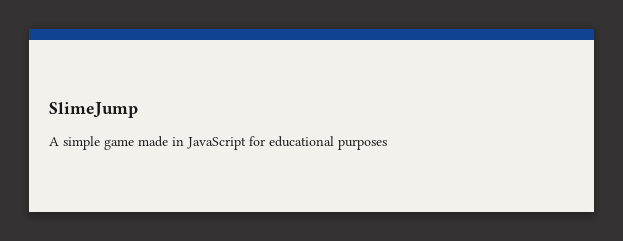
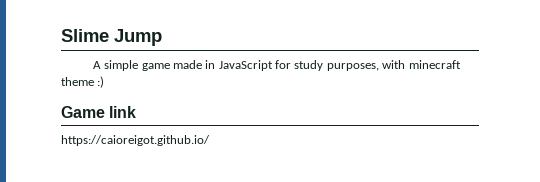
[49,102,138,118] SlimeJump -> [61,29,162,46] Slime Jump
[269,136,387,150] educational purposes -> [294,60,461,71] [61,76,105,88] [61,106,137,118] [61,135,210,146] study purposes, with minecraft theme :) // Game link // https://caioreigot.github.io/

